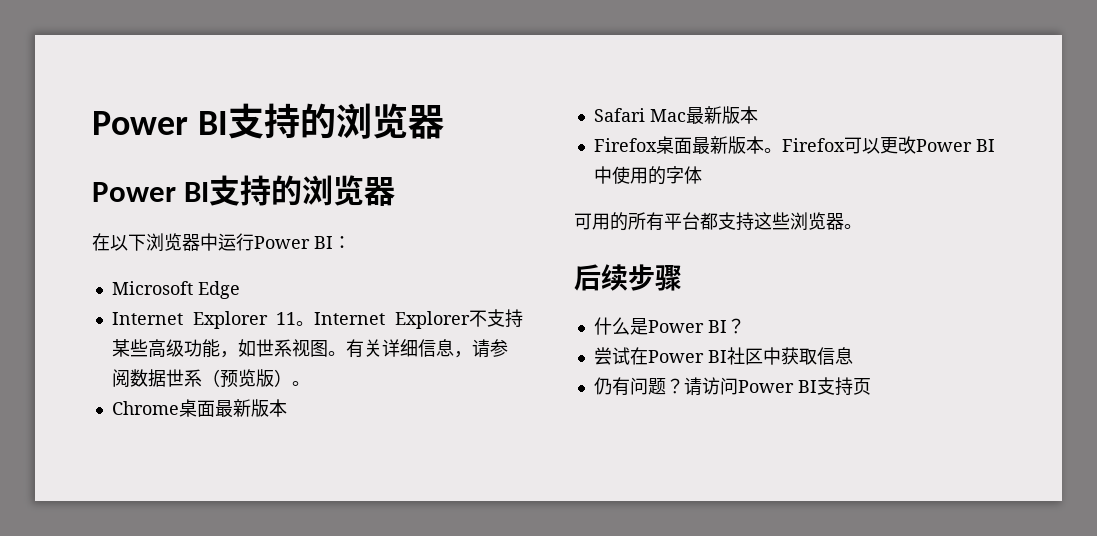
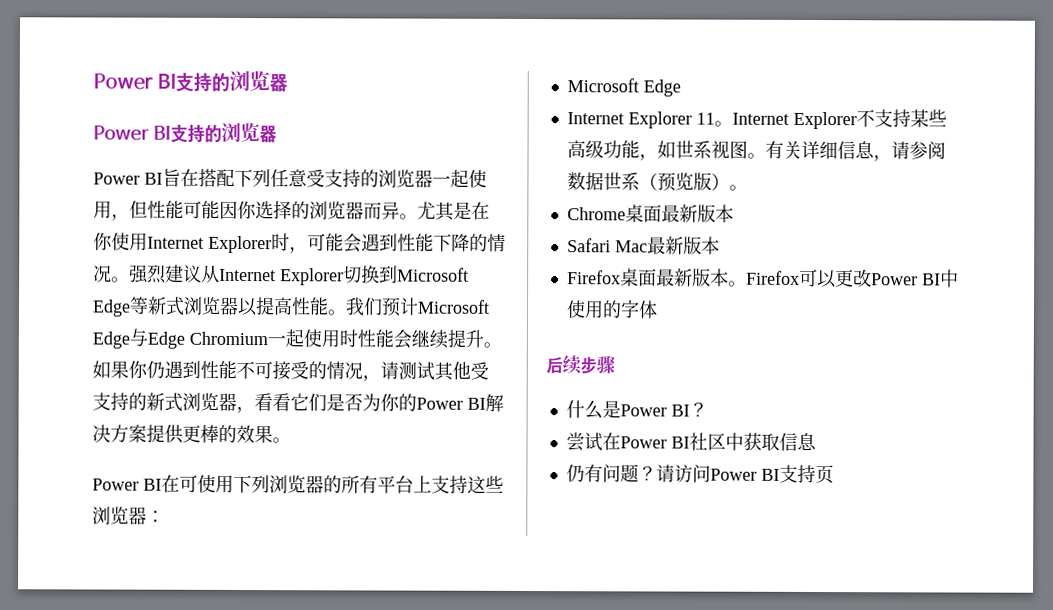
[92,233,333,251] 在以下浏览器中运行Power BI -> [93,168,487,188] [93,200,490,221] [93,232,506,254] [93,264,469,286] [92,296,490,317] [92,328,502,349] [92,360,489,382] [92,392,504,414] [92,424,291,444] [92,474,504,494] [92,506,147,525] Power BI旨在搭配下列任意受支持的浏览器一起使用，但性能可能因你选择的浏览器而异。尤其是在你使用Internet Explorer时，可能会遇到性能下降的情况。强烈建议从Internet Explorer切换到Microsoft Edge等新式浏览器以提高性能。我们预计Microsoft Edge与Edge Chromium一起使用时性能会继续提升。如果你仍遇到性能不可接受的情况，请测试其他受支持的新式浏览器，看看它们是否为你的Power BI解决方案提供更棒的效果。 // Power BI在可使用下列浏览器的所有平台上支持这些浏览器
[574,212,862,231] // 可用的所有平台都支持这些浏览器。 -> (658, 309) none

